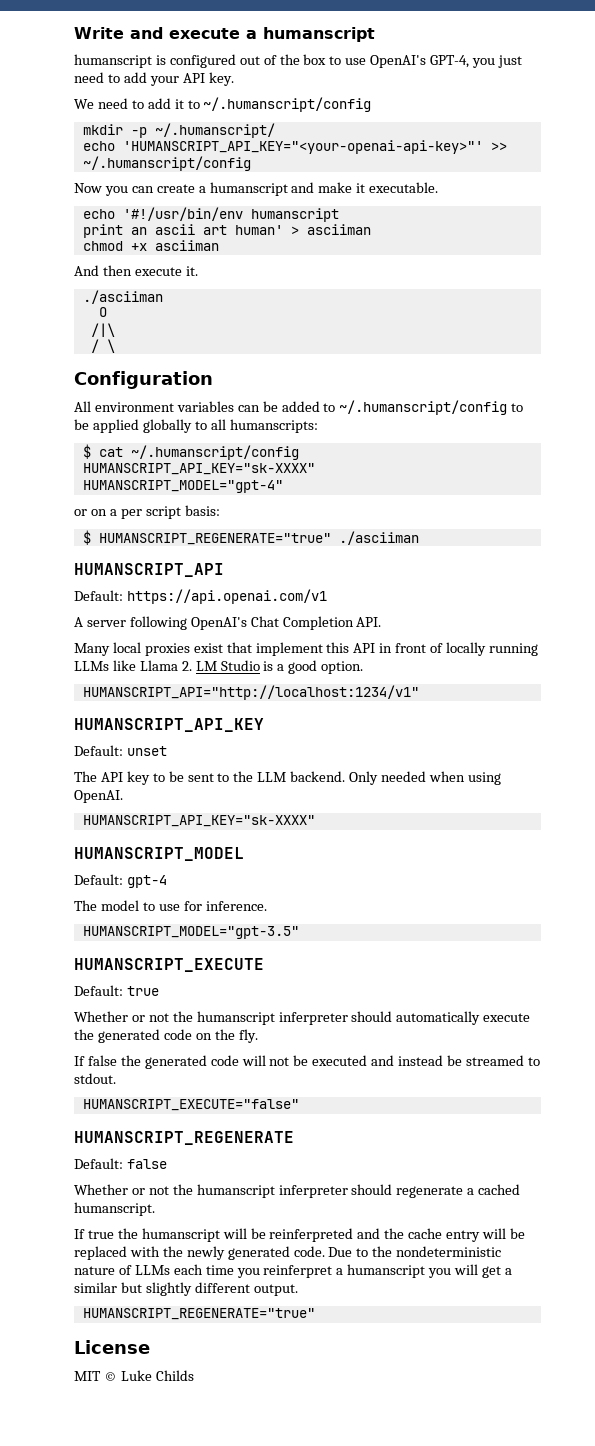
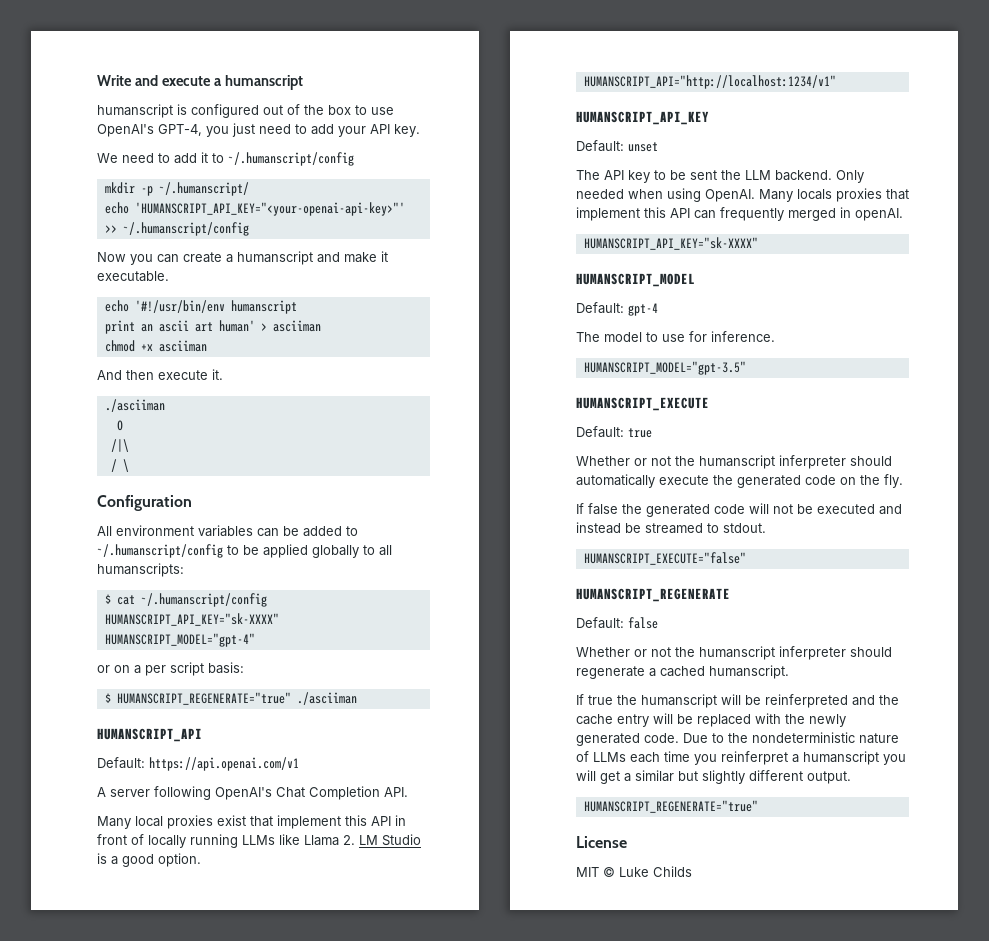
[217,773,230,782] to -> (717, 175) none
(123, 796) none -> [759,188,909,202] [576,207,903,221] Many locals proxies that implement this API can frequently merged in openAI.

